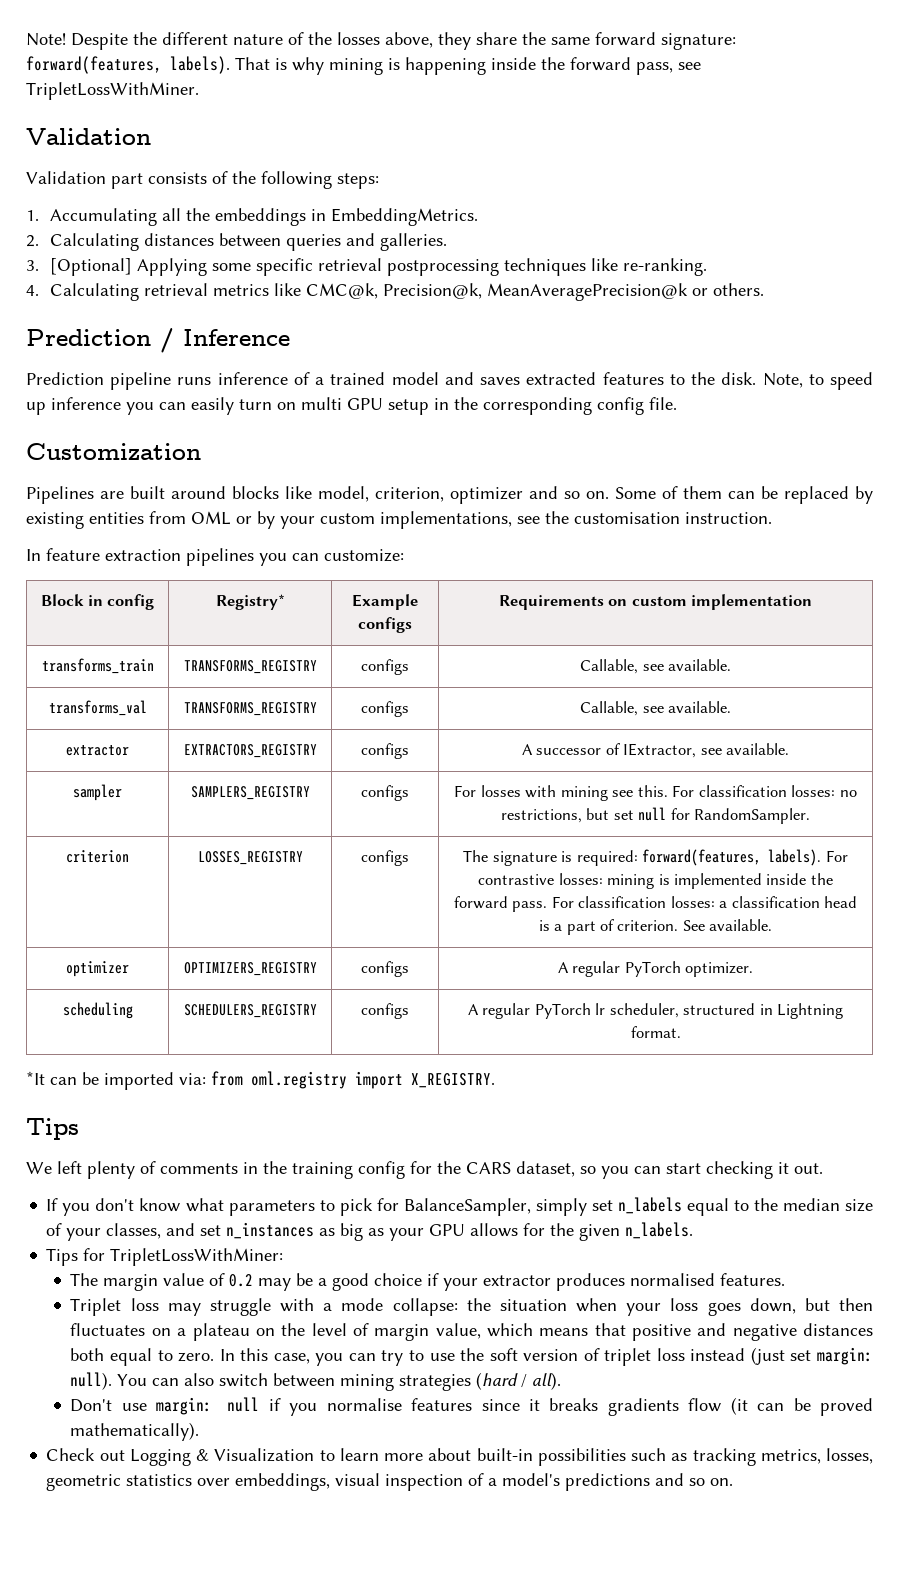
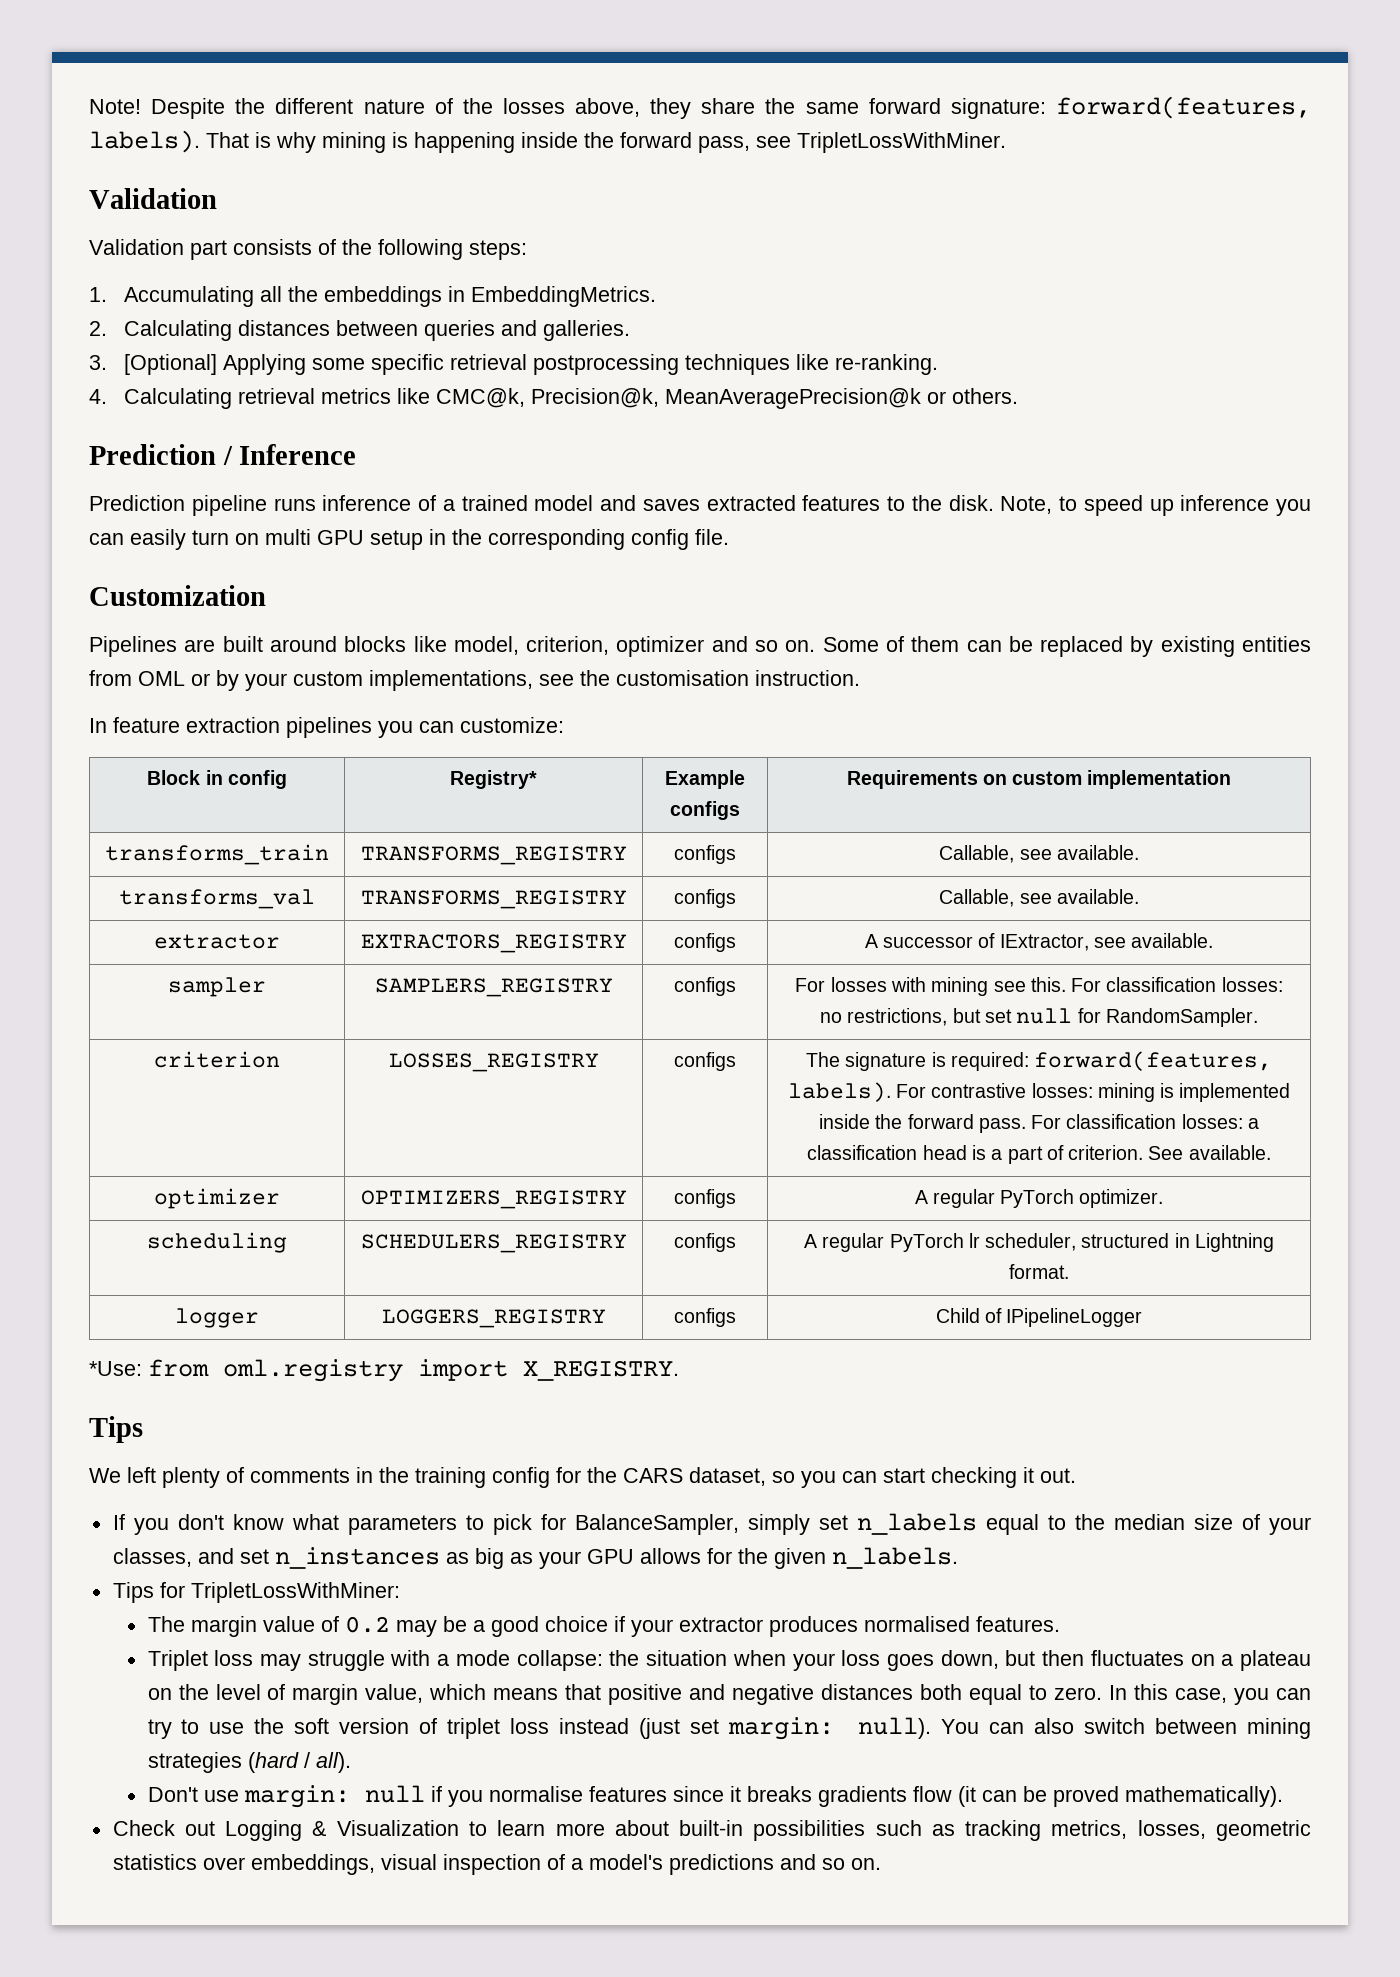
[26,1071,206,1090] // *It can be imported via: -> [175,1308,259,1328] [381,1309,606,1328] [674,1308,736,1327] [935,1308,1143,1327] [89,1361,142,1376] // logger | LOGGERS_REGISTRY | configs | Child of IPipelineLogger // *Use:

